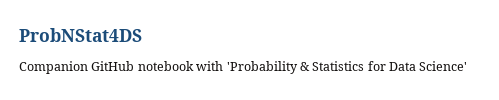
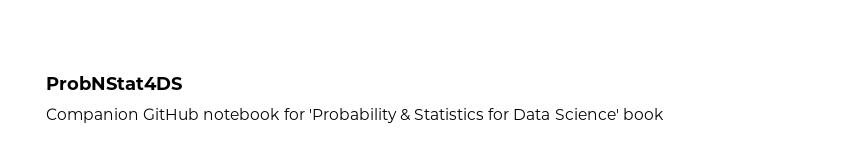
[196,61,224,71] with -> [283,108,305,120] for
(468, 66) none -> [622,108,664,120] book

